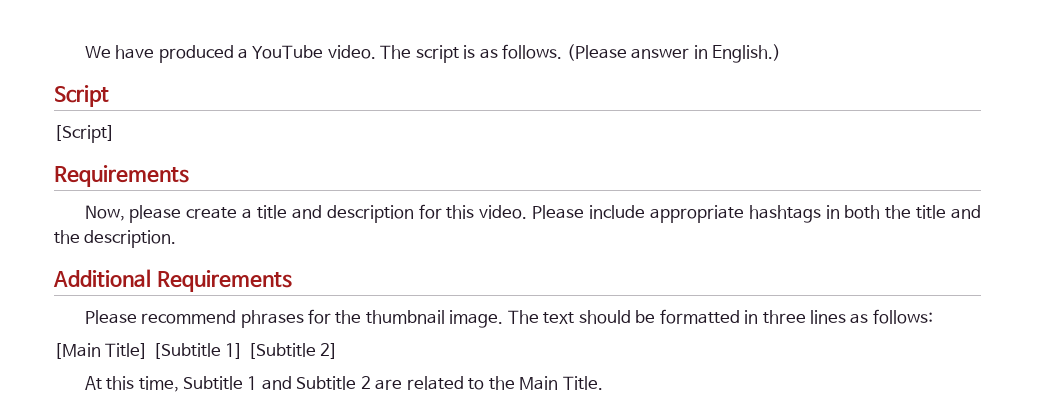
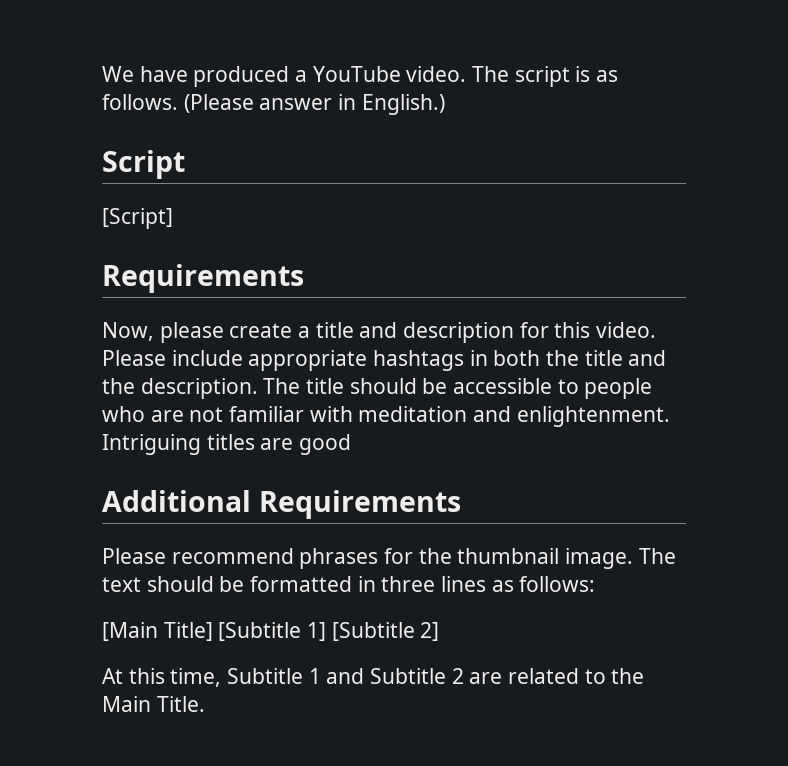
(177, 239) none -> [263,378,653,399] [102,406,670,427] [102,434,352,455] The title should be accessible to people who are not familiar with meditation and enlightenment. Intriguing titles are good

